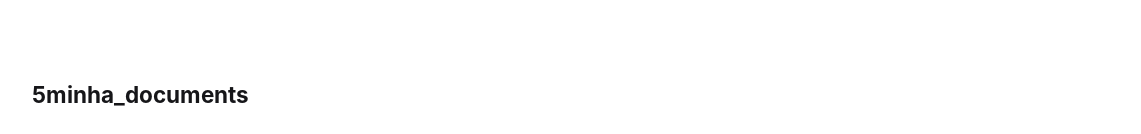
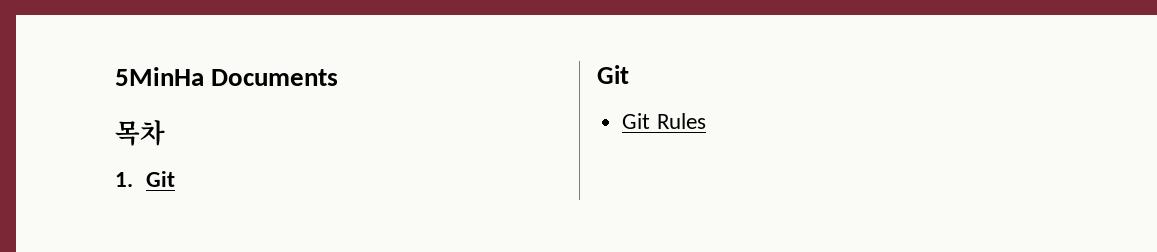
[32,85,249,106] 5minha_documents -> [115,67,339,86] [115,120,165,146] [115,171,176,187] [597,65,629,84] [622,113,706,129] 5MinHa Documents // 목차 // 1. Git // Git // Git Rules

